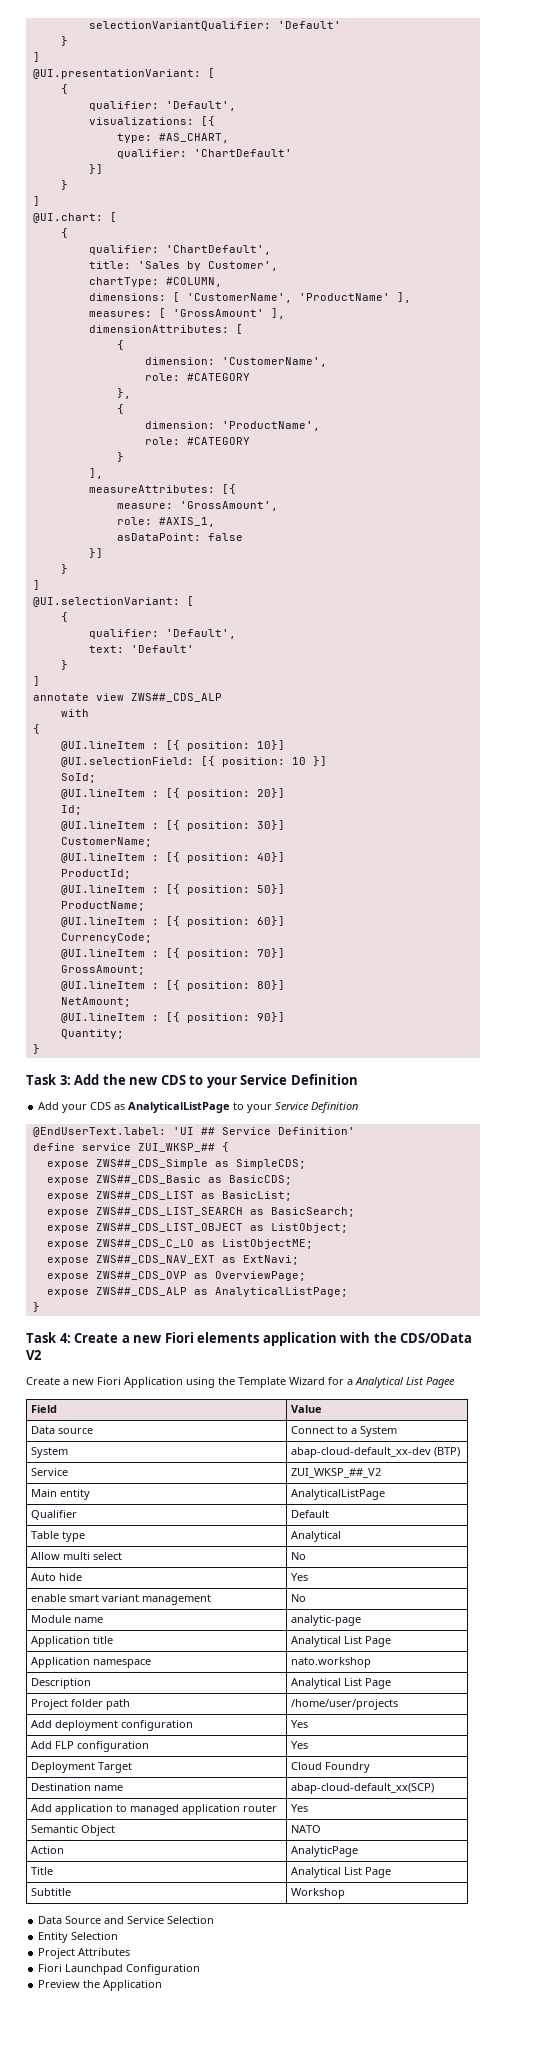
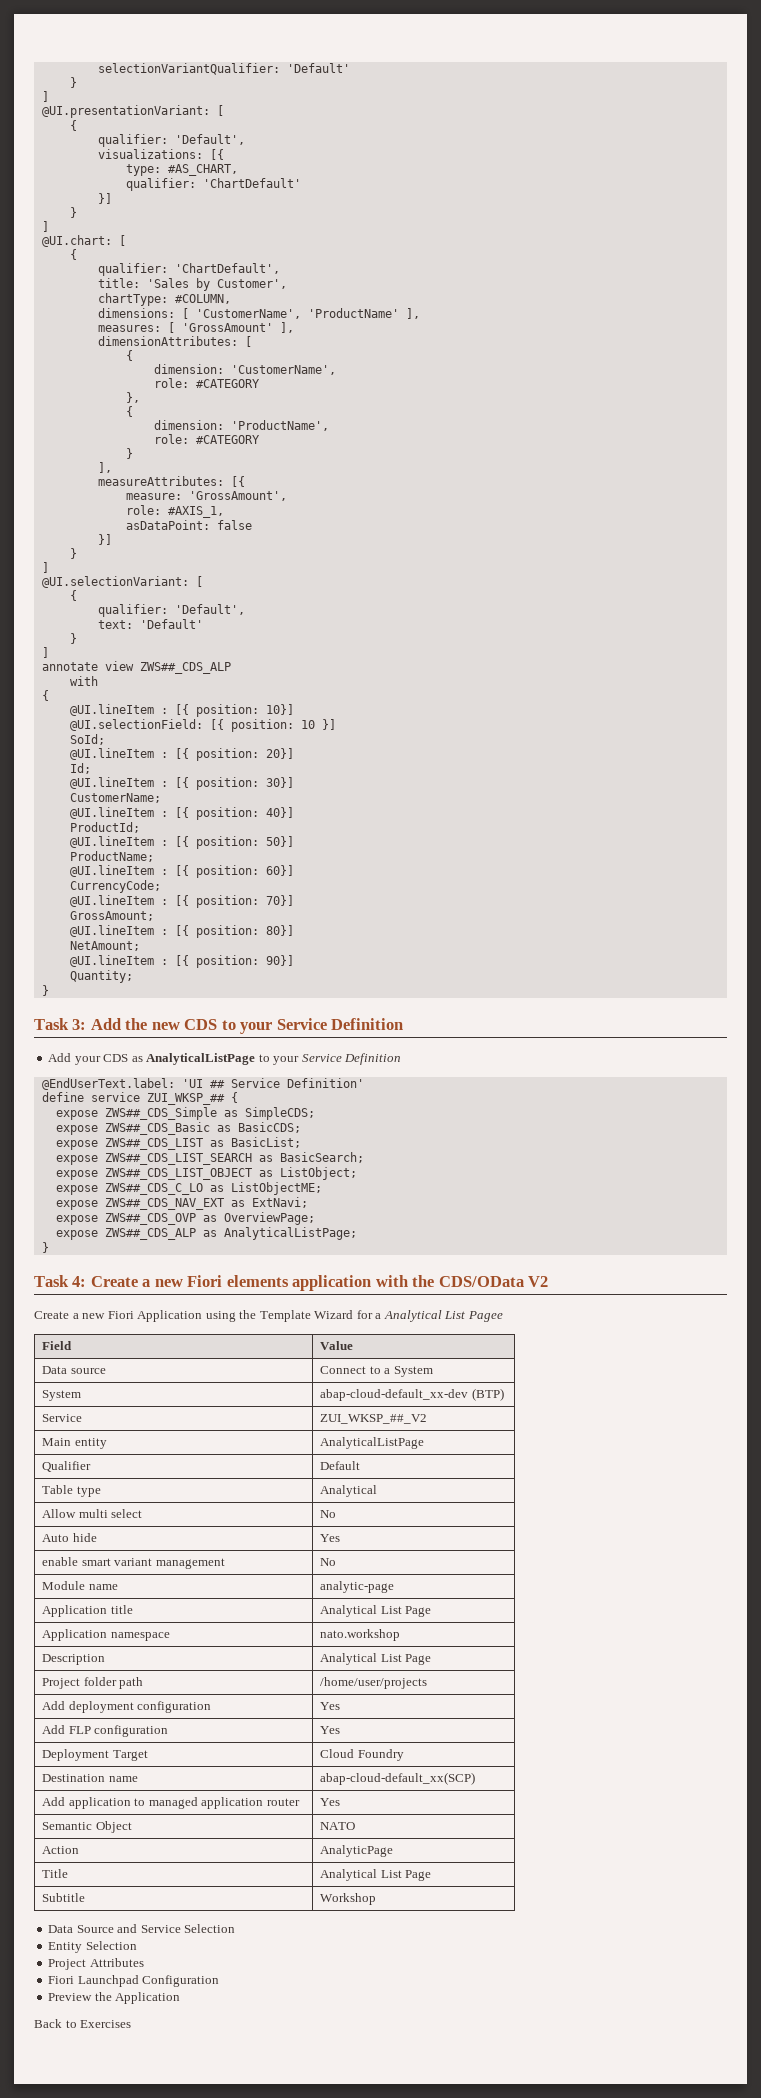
(163, 1985) none -> [34,2019,132,2028] // Back to Exercises

